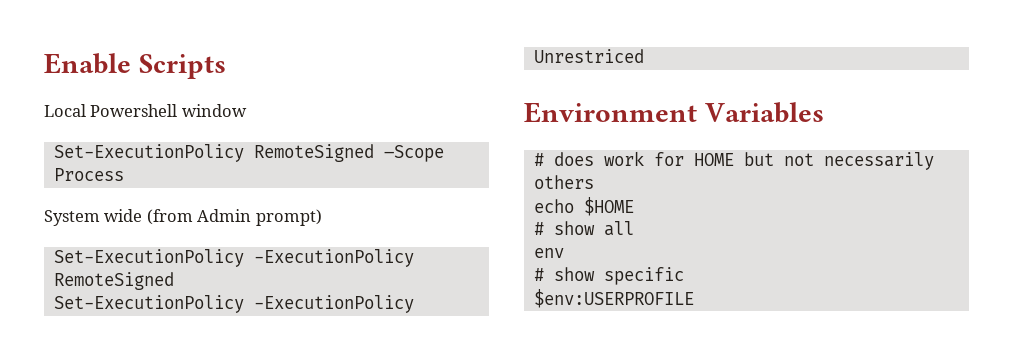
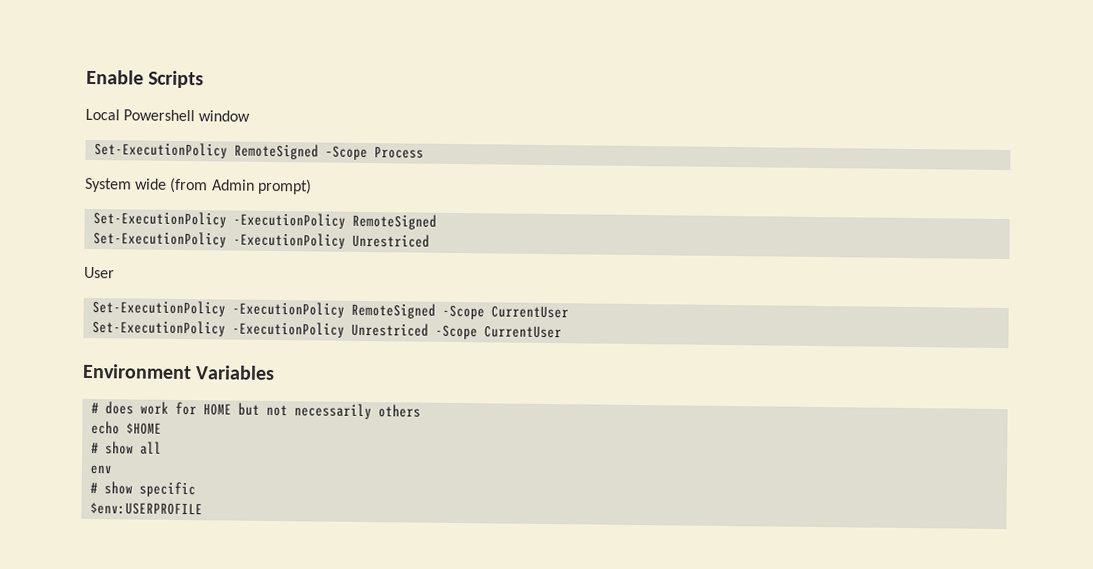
(644, 56) none -> [84,266,115,279] [92,300,570,320] [92,320,563,340] // User // Set-ExecutionPolicy -ExecutionPolicy RemoteSigned -Scope CurrentUser // Set-ExecutionPolicy -ExecutionPolicy Unrestriced -Scope CurrentUser

